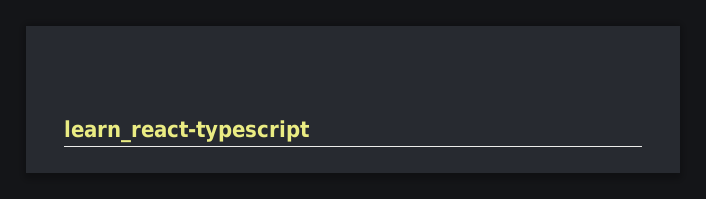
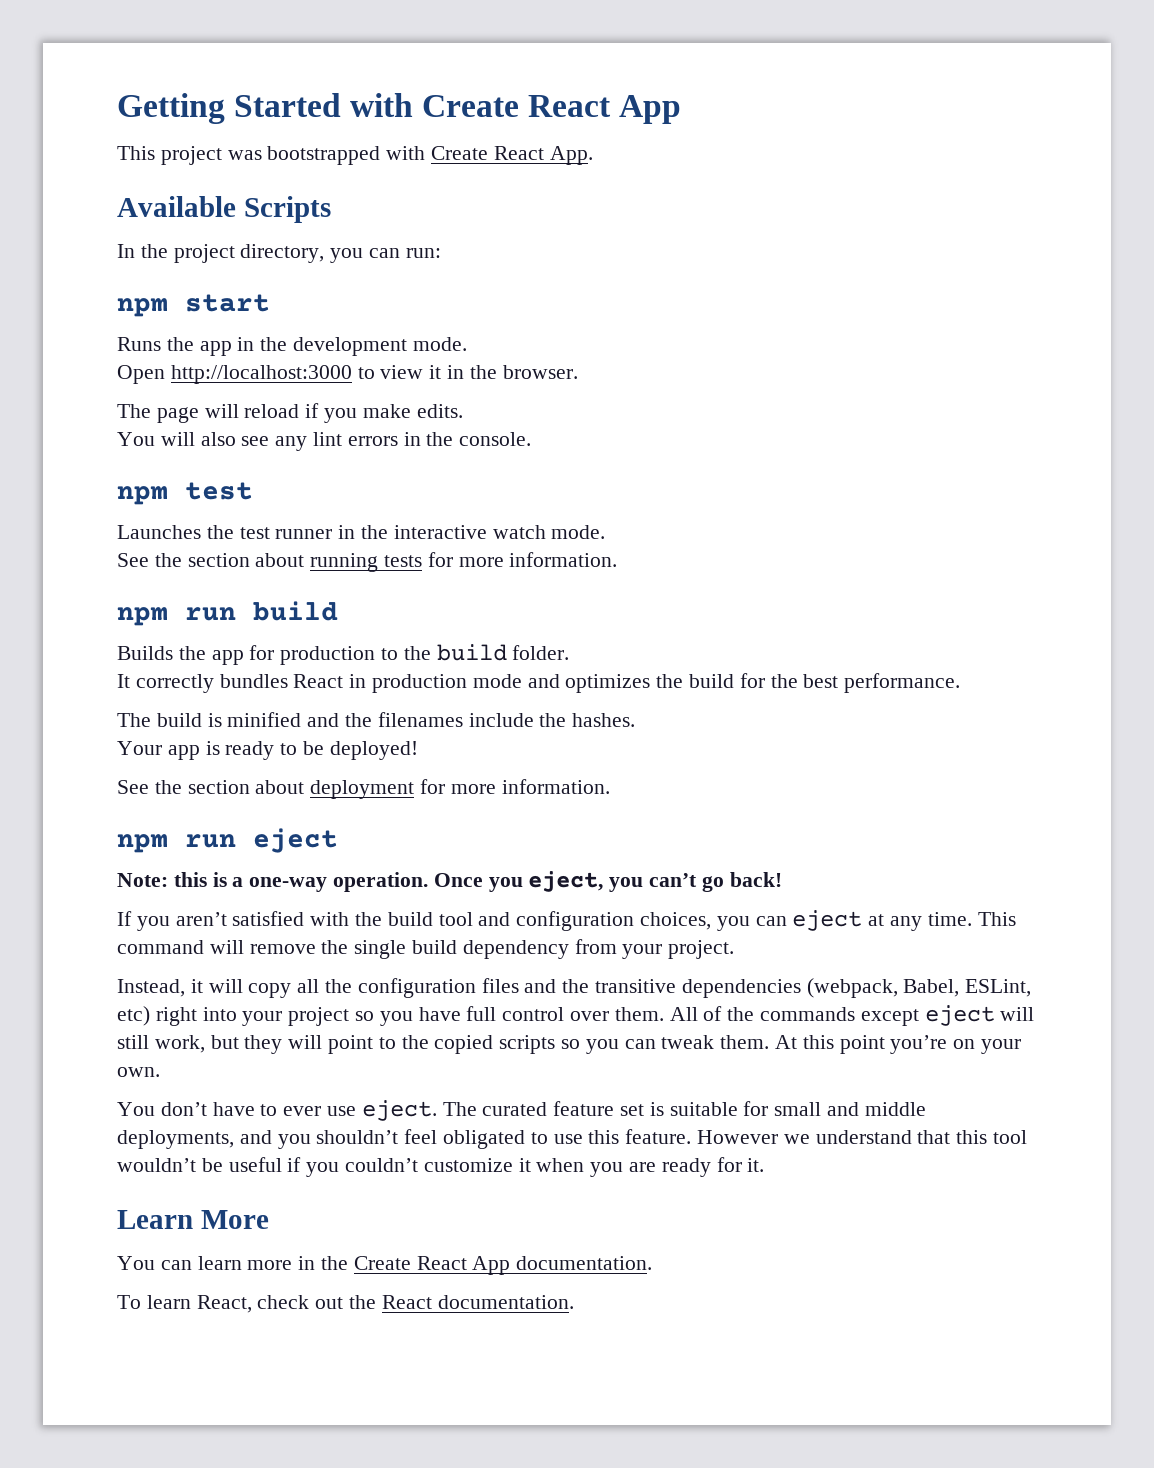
[64,120,310,143] learn_react-typescript -> [117,93,682,124] [117,146,593,165] [117,196,331,223] [117,244,441,263] [117,294,270,317] [117,337,467,356] [117,365,578,384] [117,403,463,423] [117,432,532,451] [117,482,253,505] [117,525,606,539] [117,552,618,572] [117,601,338,626] [117,644,570,665] [117,673,961,693] [117,712,636,727] [117,741,418,760] [117,779,610,799] [117,828,338,853] [117,871,782,892] [117,910,1016,931] [117,939,735,959] [117,978,1032,998] [117,1005,1035,1026] [117,1035,1022,1054] [117,1067,160,1077] [117,1100,926,1121] [117,1129,1028,1149] [117,1157,765,1177] [117,1210,269,1229] [117,1256,653,1275] [117,1295,574,1313] Getting Started with Create React App // This project was bootstrapped with Create React App. // Available Scripts // In the project directory, you can run: // npm start // Runs the app in the development mode. // Open http://localhost:3000 to view it in the browser. // The page will reload if you make edits. // You will also see any lint errors in the console. // npm test // Launches the test runner in the interactive watch mode. // See the section about running tests for more information. // npm run build // Builds the app for production to the build folder. // It correctly bundles React in production mode and optimizes the build for the best performance. // The build is minified and the filenames include the hashes. // Your app is ready to be deployed! // See the section about deployment for more information. // npm run eject // Note: this is a one-way operation. Once you eject, you can’t go back! // If you aren’t satisfied with the build tool and configuration choices, you can eject at any time. This command will remove the single build dependency from your project. // Instead, it will copy all the configuration files and the transitive dependencies (webpack, Babel, ESLint, etc) right into your project so you have full control over them. All of the commands except eject will still work, but they will point to the copied scripts so you can tweak them. At this point you’re on your own. // You don’t have to ever use eject. The curated feature set is suitable for small and middle deployments, and you shouldn’t feel obligated to use this feature. However we understand that this tool wouldn’t be useful if you couldn’t customize it when you are ready for it. // Learn More // You can learn more in the Create React App documentation. // To learn React, check out the React documentation.

